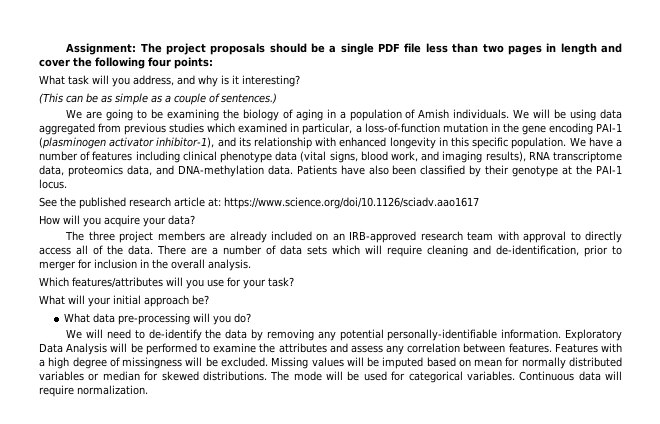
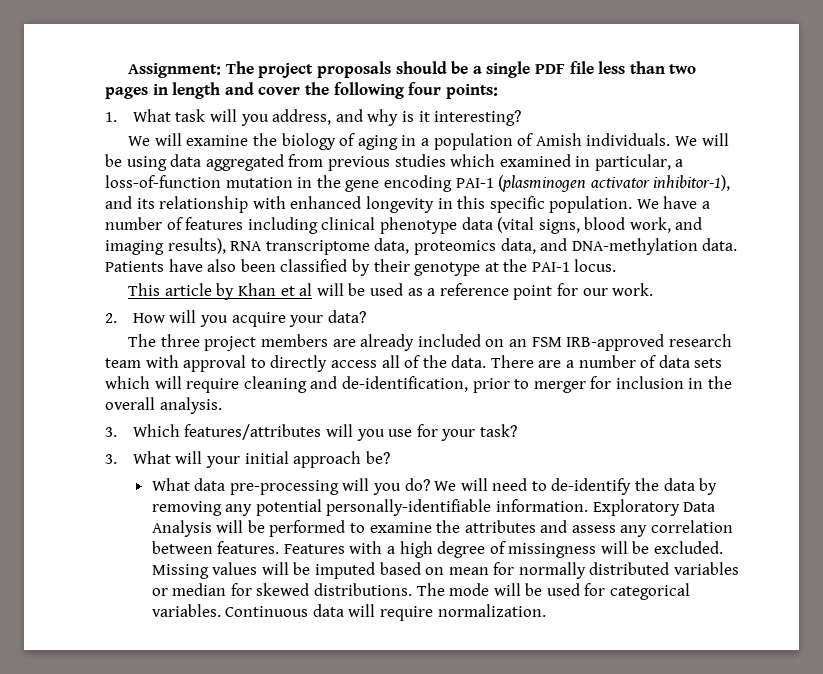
(213, 63) none -> [105,112,117,122] 1.
[39,93,277,105] [66,109,219,121] (This can be as simple as a couple of sentences.) // We are going to be examining -> [128,133,249,146] We will examine
[39,197,479,209] See the published research article at: https://www.science.org/doi/10.1126/sciadv.aao1617 // -> [128,283,654,300] [105,313,117,323] This article by Khan et al will be used as a reference point for our work. // 2.
(345, 237) none -> [531,337,562,347] FSM
(251, 265) none -> [105,427,117,437] 3.
(294, 282) none -> [105,454,117,464] 3.
(251, 318) // -> (430, 484) none

